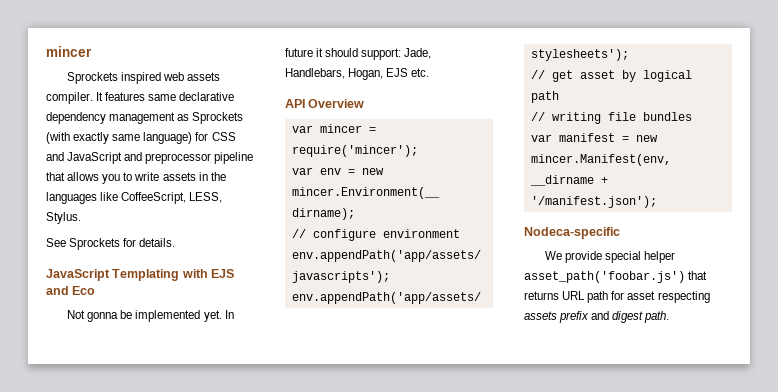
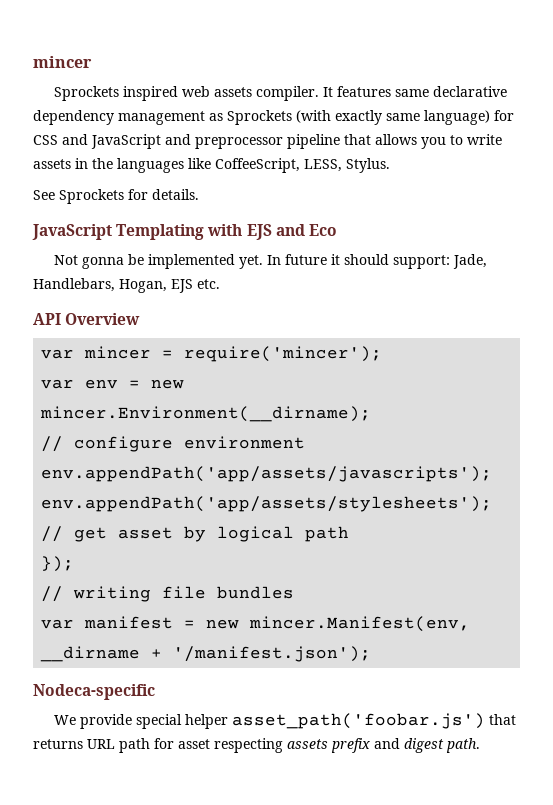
(559, 97) none -> [41,556,75,572] // });

